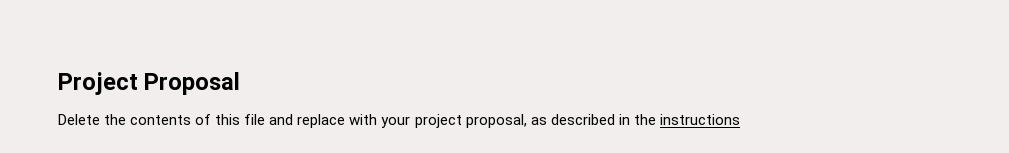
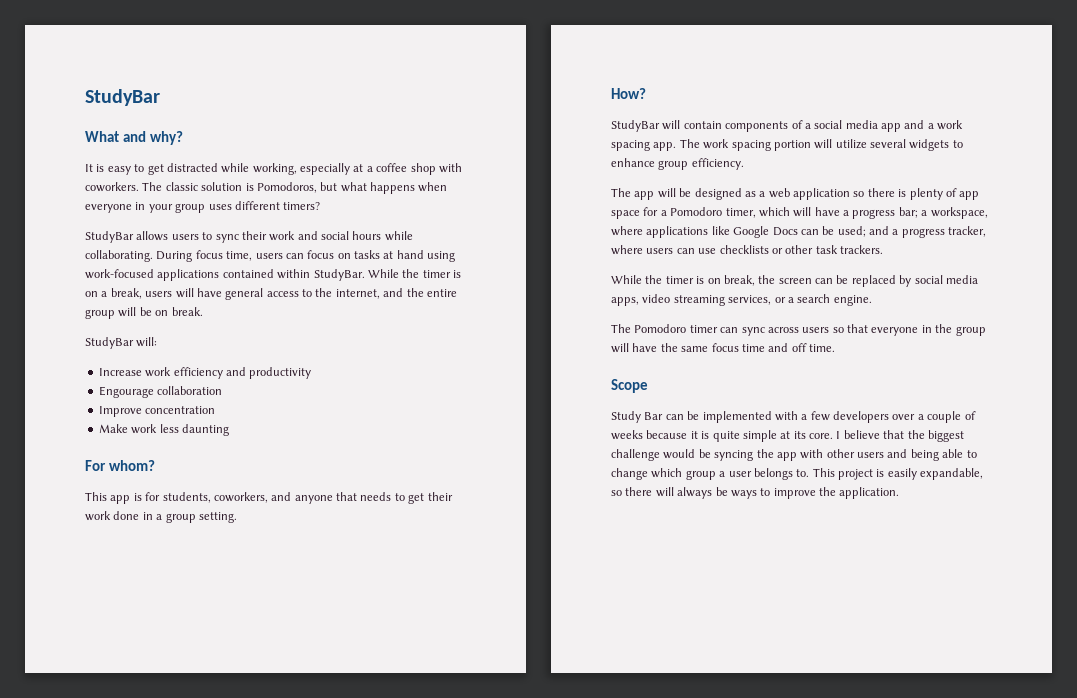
[58,72,241,95] [58,114,740,128] Project Proposal // Delete the contents of this file and replace with your project proposal, as described in the instructions -> [85,89,160,106] [85,131,183,145] [85,163,462,175] [85,182,448,194] [85,201,321,213] [85,231,413,243] [85,250,456,262] [85,269,461,281] [85,288,457,300] [85,307,203,319] [85,337,158,349] [98,367,312,379] [98,386,223,398] [98,406,216,417] [98,424,229,436] [85,460,155,471] [85,492,453,504] [85,511,237,523] [611,88,646,99] [611,120,964,132] [611,139,963,151] [611,158,744,170] [611,188,980,200] [611,207,988,219] [611,226,987,238] [611,245,883,255] [611,275,978,287] [611,294,872,306] [611,324,986,336] [611,343,835,353] [611,379,648,393] [611,411,976,423] [611,430,964,442] [611,449,977,461] [611,468,984,480] [611,487,900,499] StudyBar // What and why? // It is easy to get distracted while working, especially at a coffee shop with coworkers. The classic solution is Pomodoros, but what happens when everyone in your group uses different timers? // StudyBar allows users to sync their work and social hours while collaborating. During focus time, users can focus on tasks at hand using work-focused applications contained within StudyBar. While the timer is on a break, users will have general access to the internet, and the entire group will be on break. // StudyBar will: // Increase work efficiency and productivity // Engourage collaboration // Improve concentration // Make work less daunting // For whom? // This app is for students, coworkers, and anyone that needs to get their work done in a group setting. // How? // StudyBar will contain components of a social media app and a work spacing app. The work spacing portion will utilize several widgets to enhance group efficiency. // The app will be designed as a web application so there is plenty of app space for a Pomodoro timer, which will have a progress bar; a workspace, where applications like Google Docs can be used; and a progress tracker, where users can use checklists or other task trackers. // While the timer is on break, the screen can be replaced by social media apps, video streaming services, or a search engine. // The Pomodoro timer can sync across users so that everyone in the group will have the same focus time and off time. // Scope // Study Bar can be implemented with a few developers over a couple of weeks because it is quite simple at its core. I believe that the biggest challenge would be syncing the app with other users and being able to change which group a user belongs to. This project is easily expandable, so there will always be ways to improve the application.

